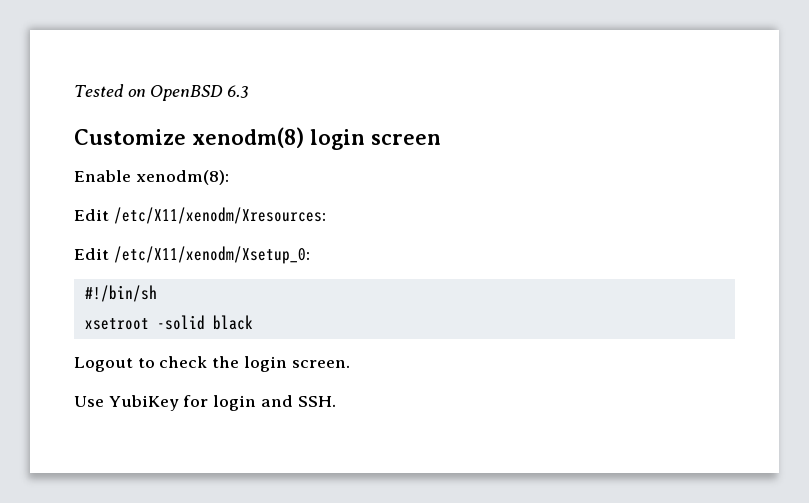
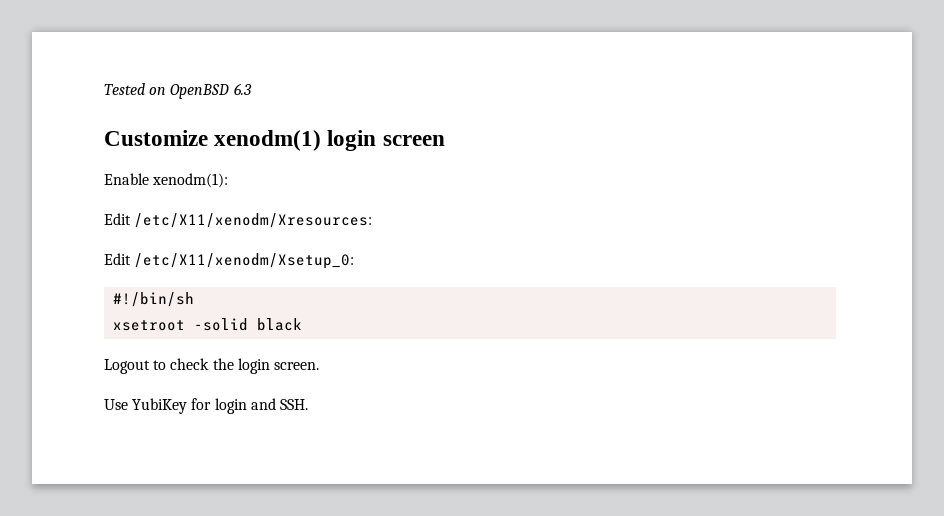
[192,127,304,148] xenodm(8) -> [214,130,322,151] xenodm(1)
[135,170,229,185] xenodm(8): -> [152,173,229,188] xenodm(1):

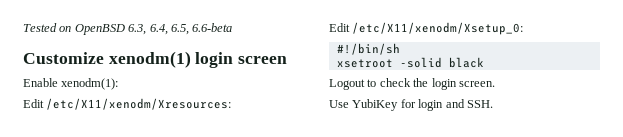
[233,83,252,95] 6.3 -> [128,23,233,35] 6.3, 6.4, 6.5, 6.6-beta

